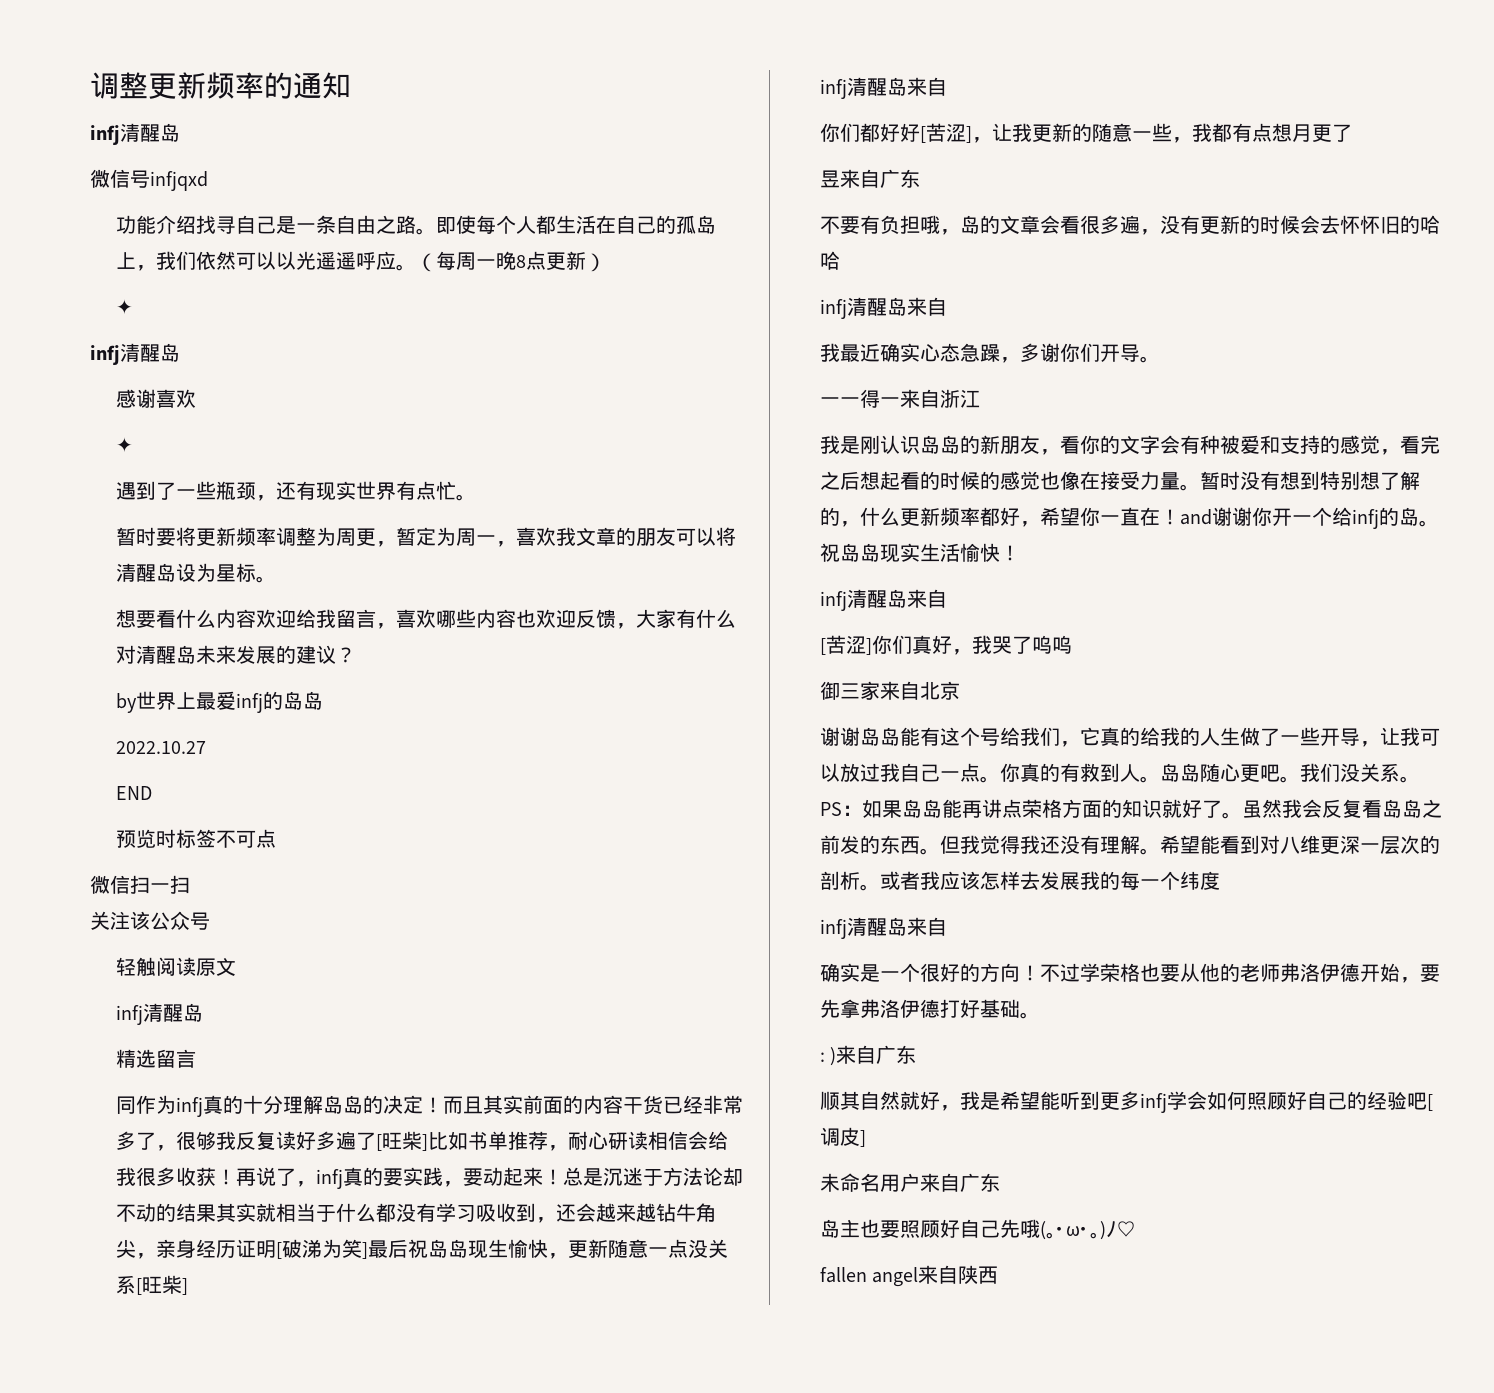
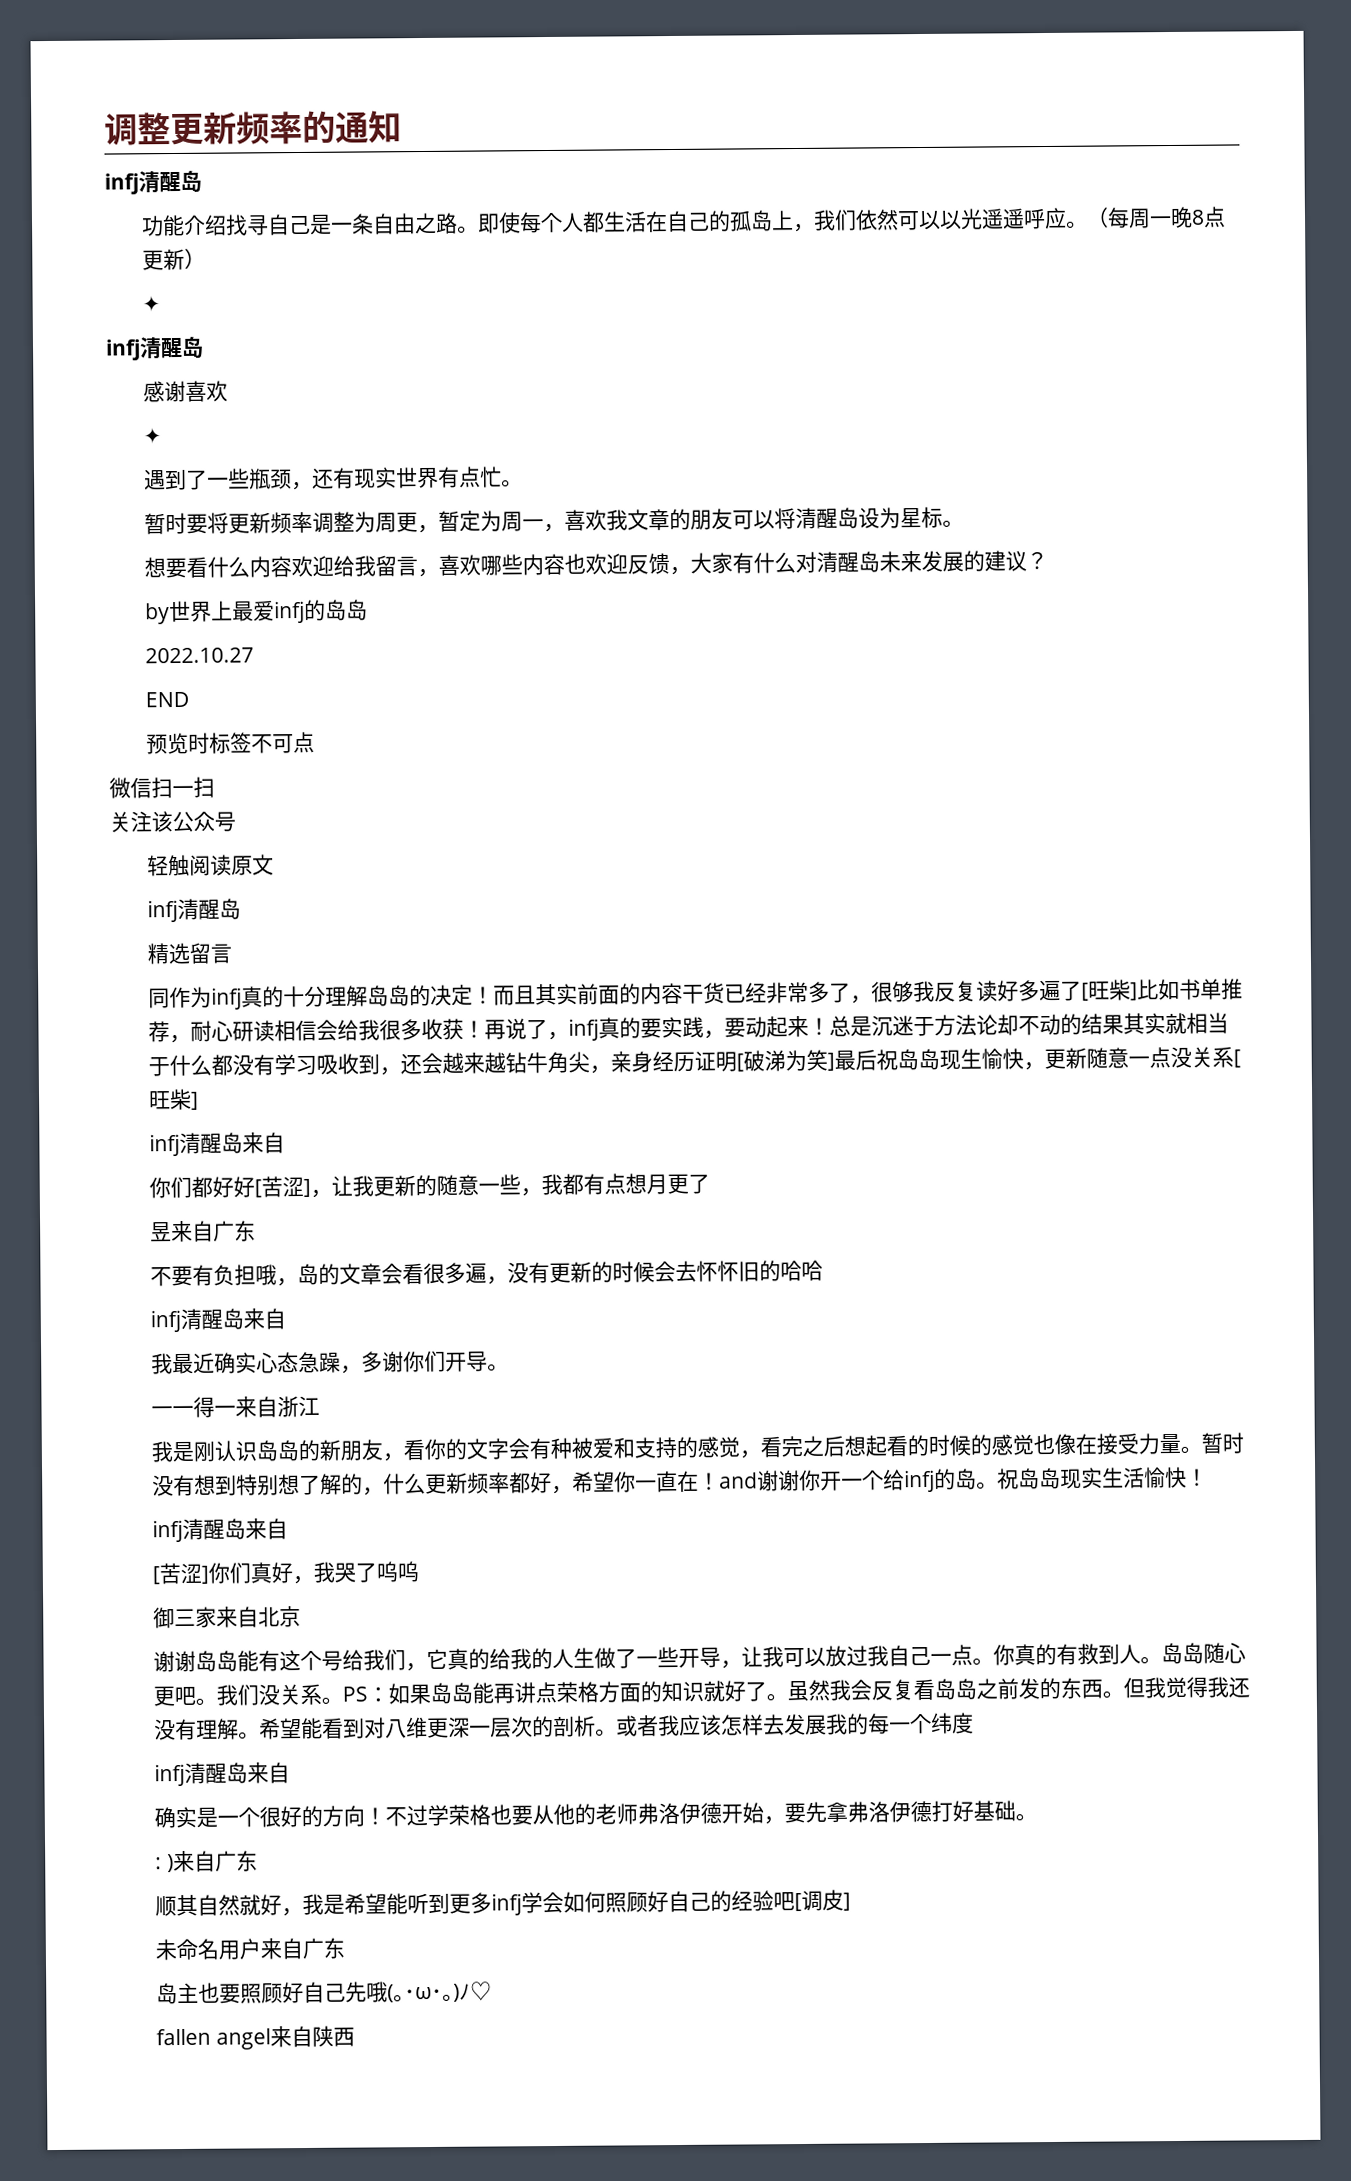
[90,169,208,191] // 微信号infjqxd -> (202, 181) none

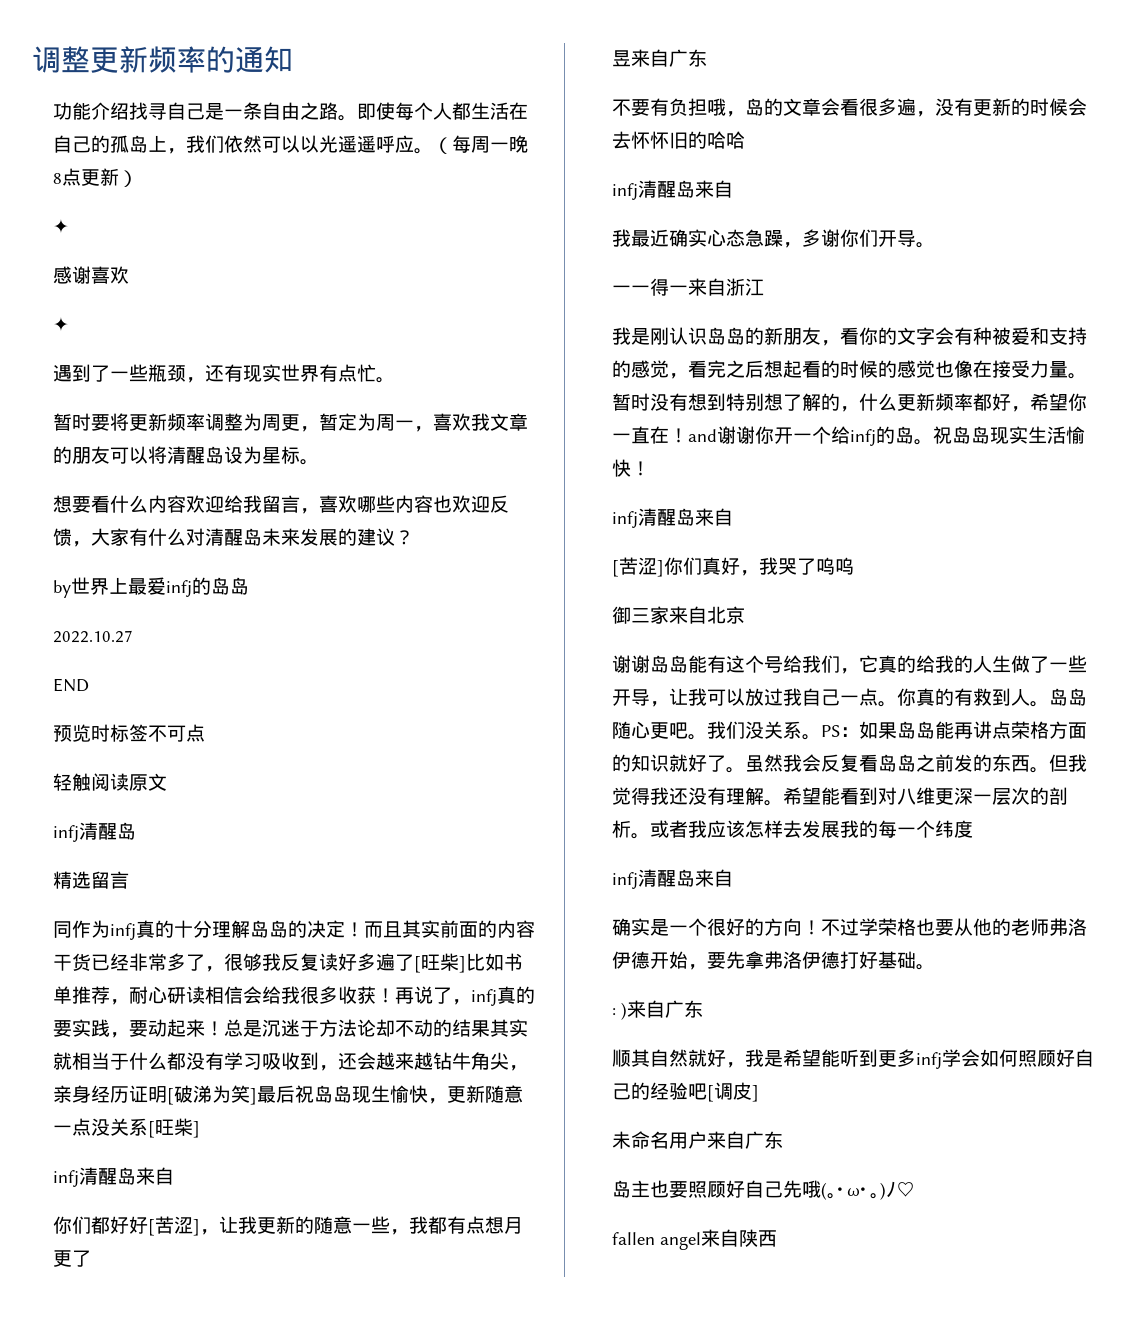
[104,170,202,195] // infj清醒岛 -> (293, 59) none
[105,336,204,361] // infj清醒岛 -> (70, 226) none
[109,776,215,799] [109,811,236,833] // 微信扫一扫 // 关注该公众号 -> (206, 733) none

